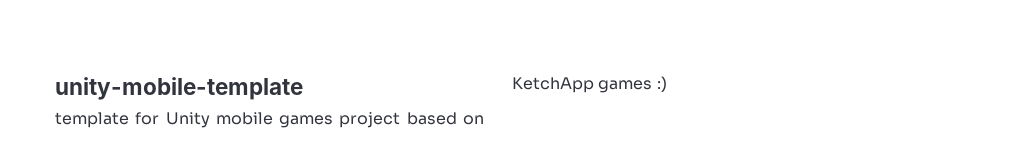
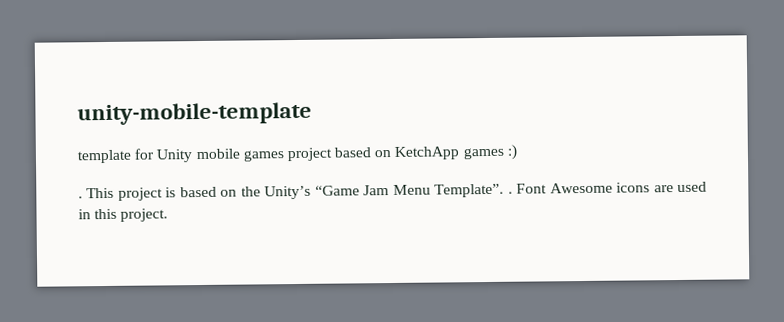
(667, 84) none -> [78,181,708,201] [78,208,169,222] // . This project is based on the Unity’s “Game Jam Menu Template”. . Font Awesome icons are used in this project.

